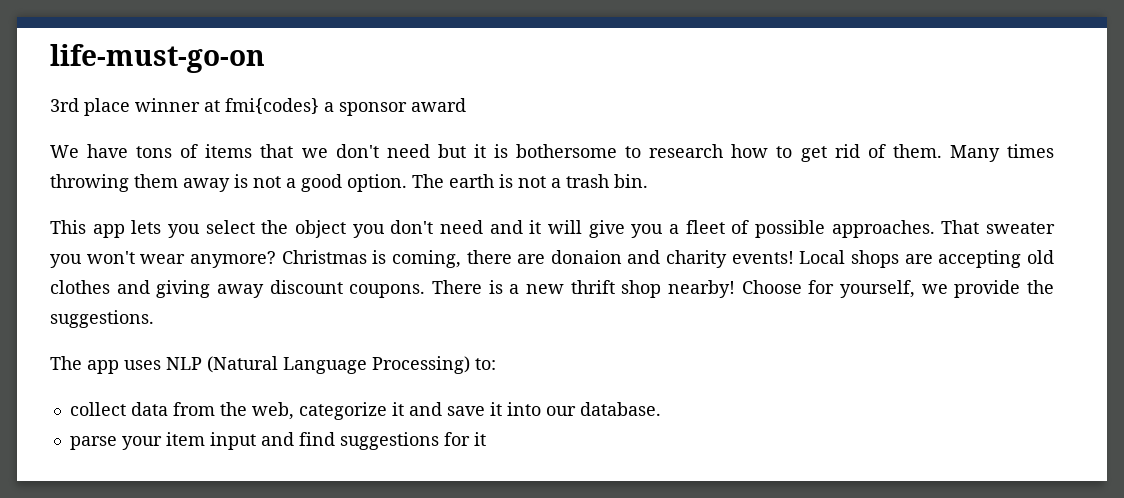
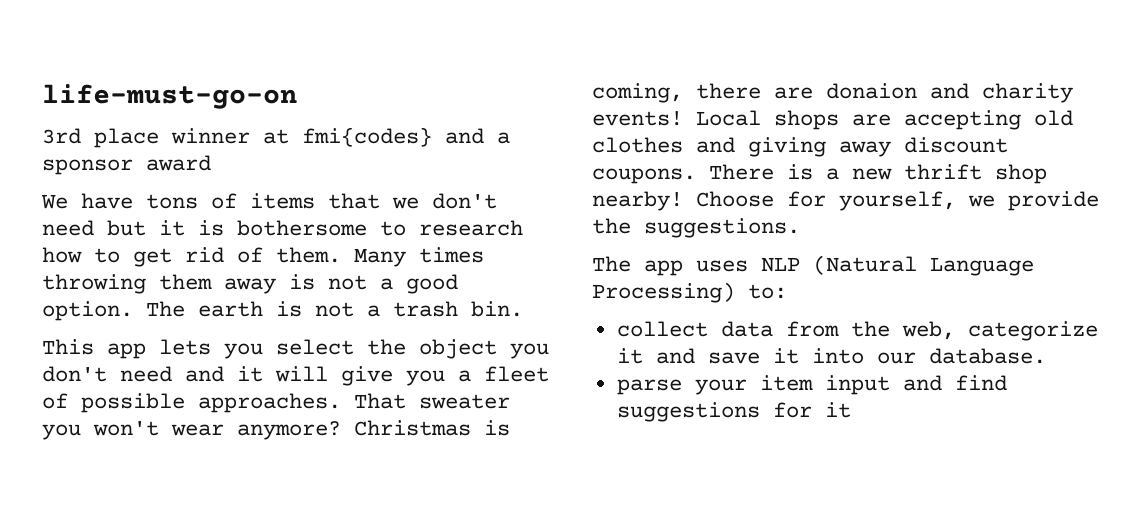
(319, 106) none -> [445,128,484,144] and

